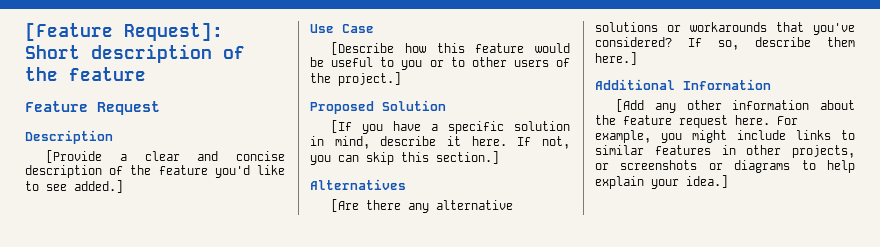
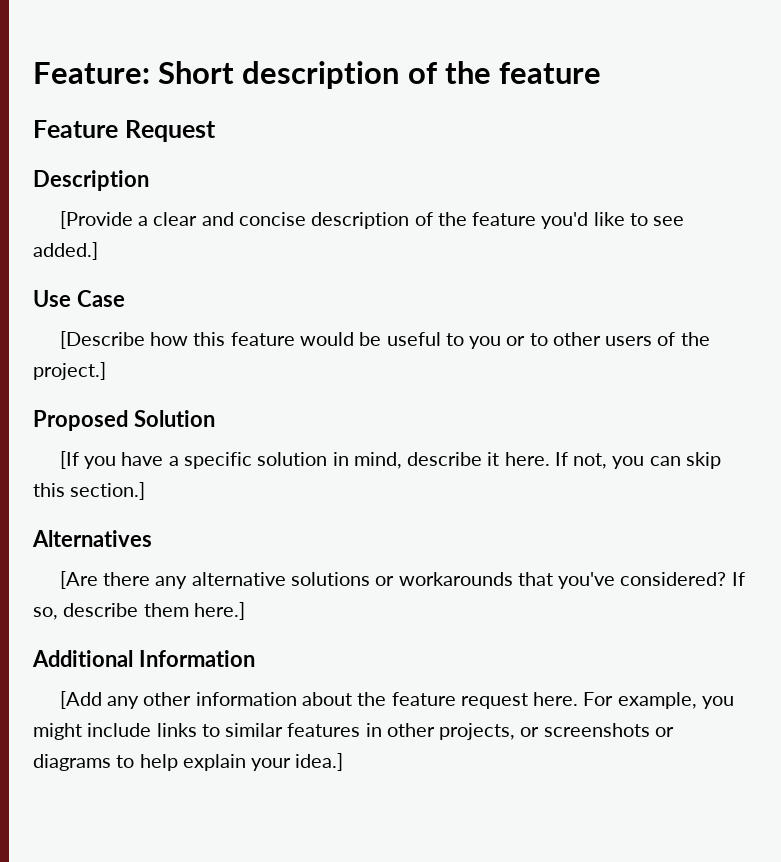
[25,22,223,41] [Feature Request]: -> [33,62,150,84] Feature:

